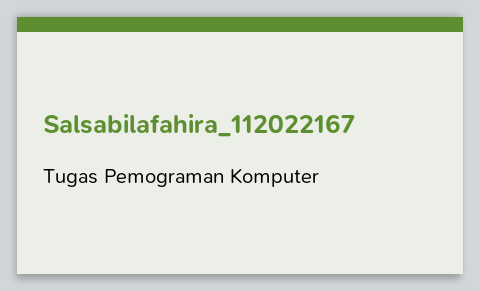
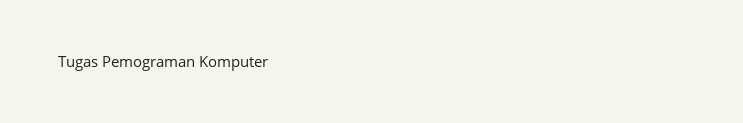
[43,114,355,137] Salsabilafahira_112022167 // -> (58, 63) none

